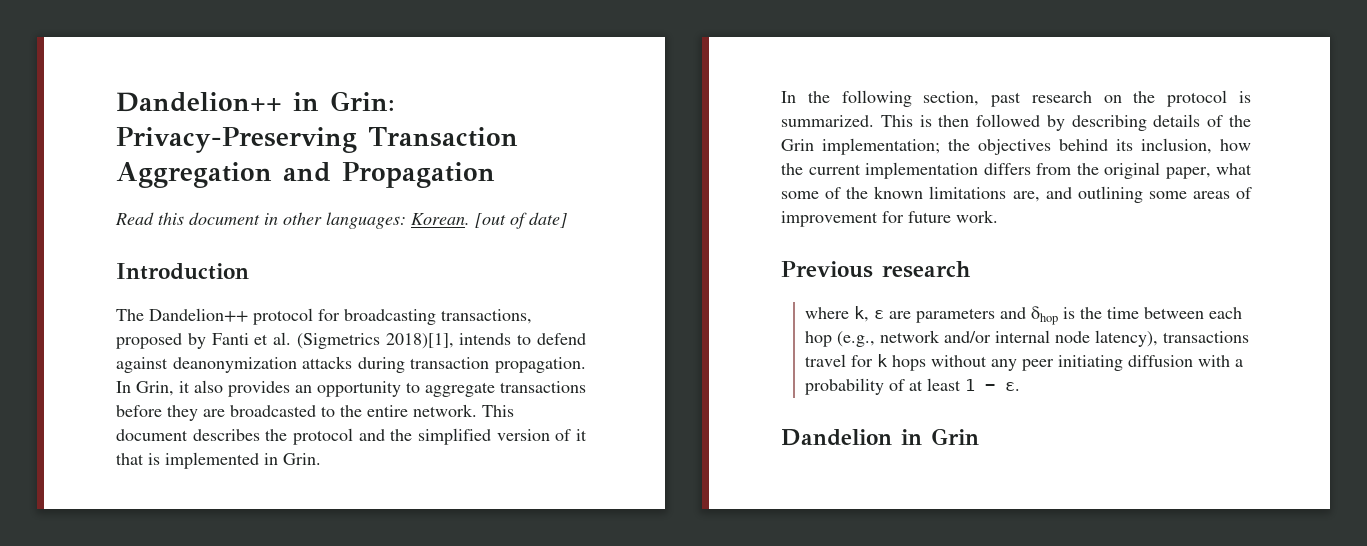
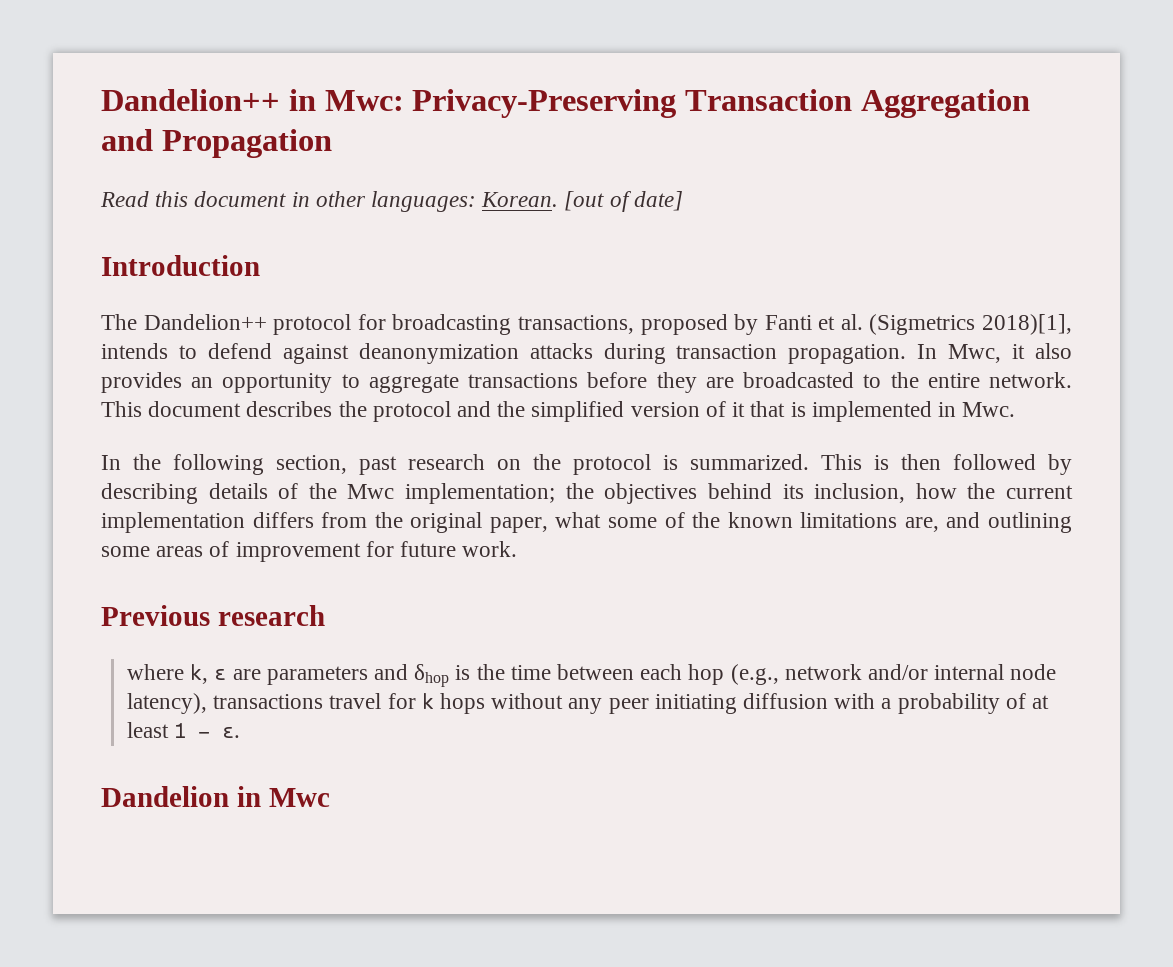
[330,91,395,111] Grin: -> [324,90,404,111] Mwc:
[136,381,174,396] Grin, -> [948,344,1002,363] Mwc,
[283,453,321,465] Grin. -> [962,402,1016,417] Mwc.
[781,139,814,151] Grin -> [347,484,395,499] Mwc
[931,428,979,445] Grin -> [268,788,330,807] Mwc

